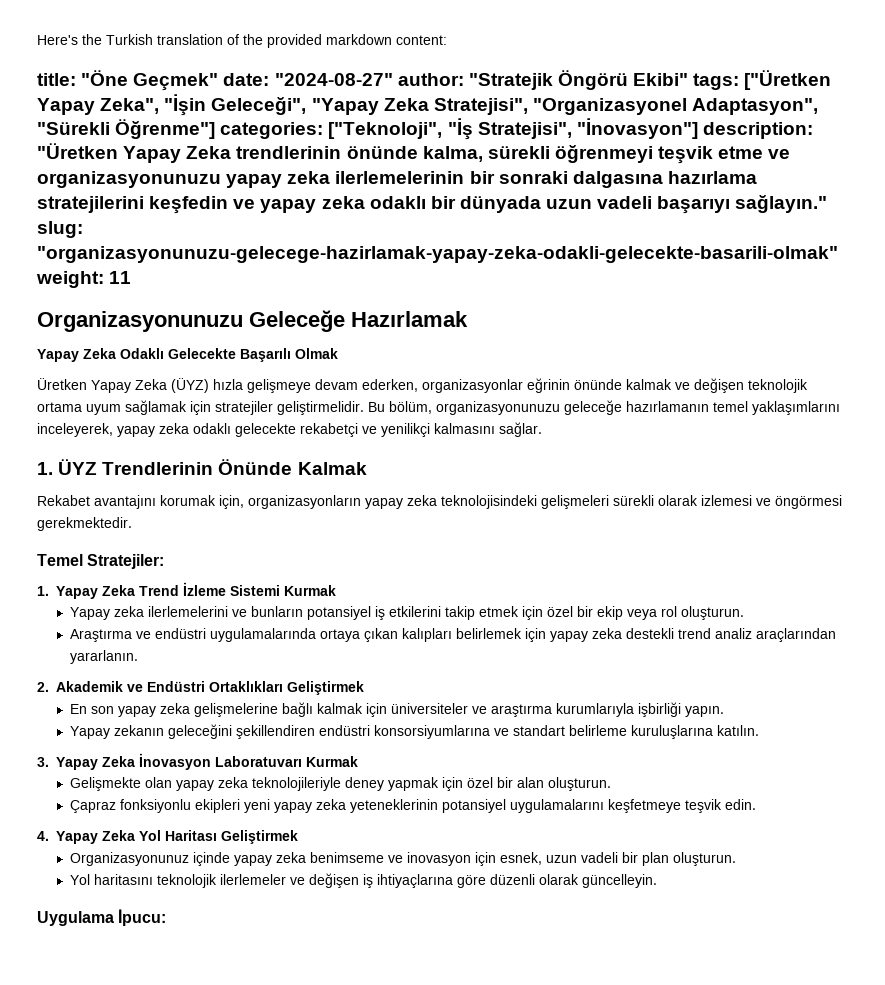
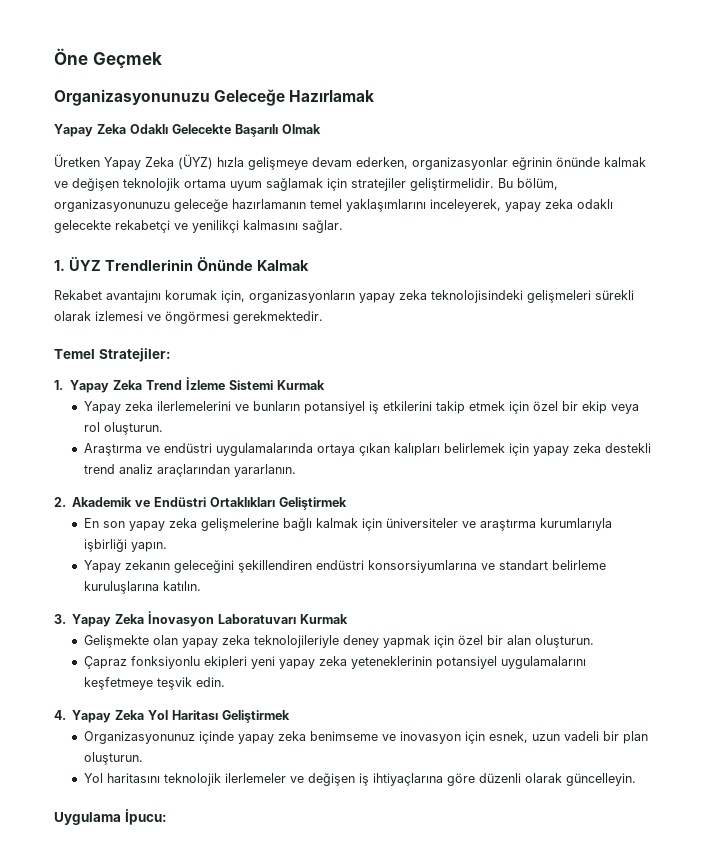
[37,34,447,48] [37,70,832,91] [37,94,819,116] [37,118,813,140] [37,143,791,164] [37,171,757,188] [37,195,828,214] [37,221,83,238] [37,246,838,263] [36,271,132,288] Here's the Turkish translation of the provided markdown content: // title: "Öne Geçmek" date: "2024-08-27" author: "Stratejik Öngörü Ekibi" tags: ["Üretken Yapay Zeka", "İşin Geleceği", "Yapay Zeka Stratejisi", "Organizasyonel Adaptasyon", "Sürekli Öğrenme"] categories: ["Teknoloji", "İş Stratejisi", "İnovasyon"] description: "Üretken Yapay Zeka trendlerinin önünde kalma, sürekli öğrenmeyi teşvik etme ve organizasyonunuzu yapay zeka ilerlemelerinin bir sonraki dalgasına hazırlama stratejilerini keşfedin ve yapay zeka odaklı bir dünyada uzun vadeli başarıyı sağlayın." slug: "organizasyonunuzu-gelecege-hazirlamak-yapay-zeka-odakli-gelecekte-basarili-olmak" weight: 11 -> [54,48,162,68] Öne Geçmek

